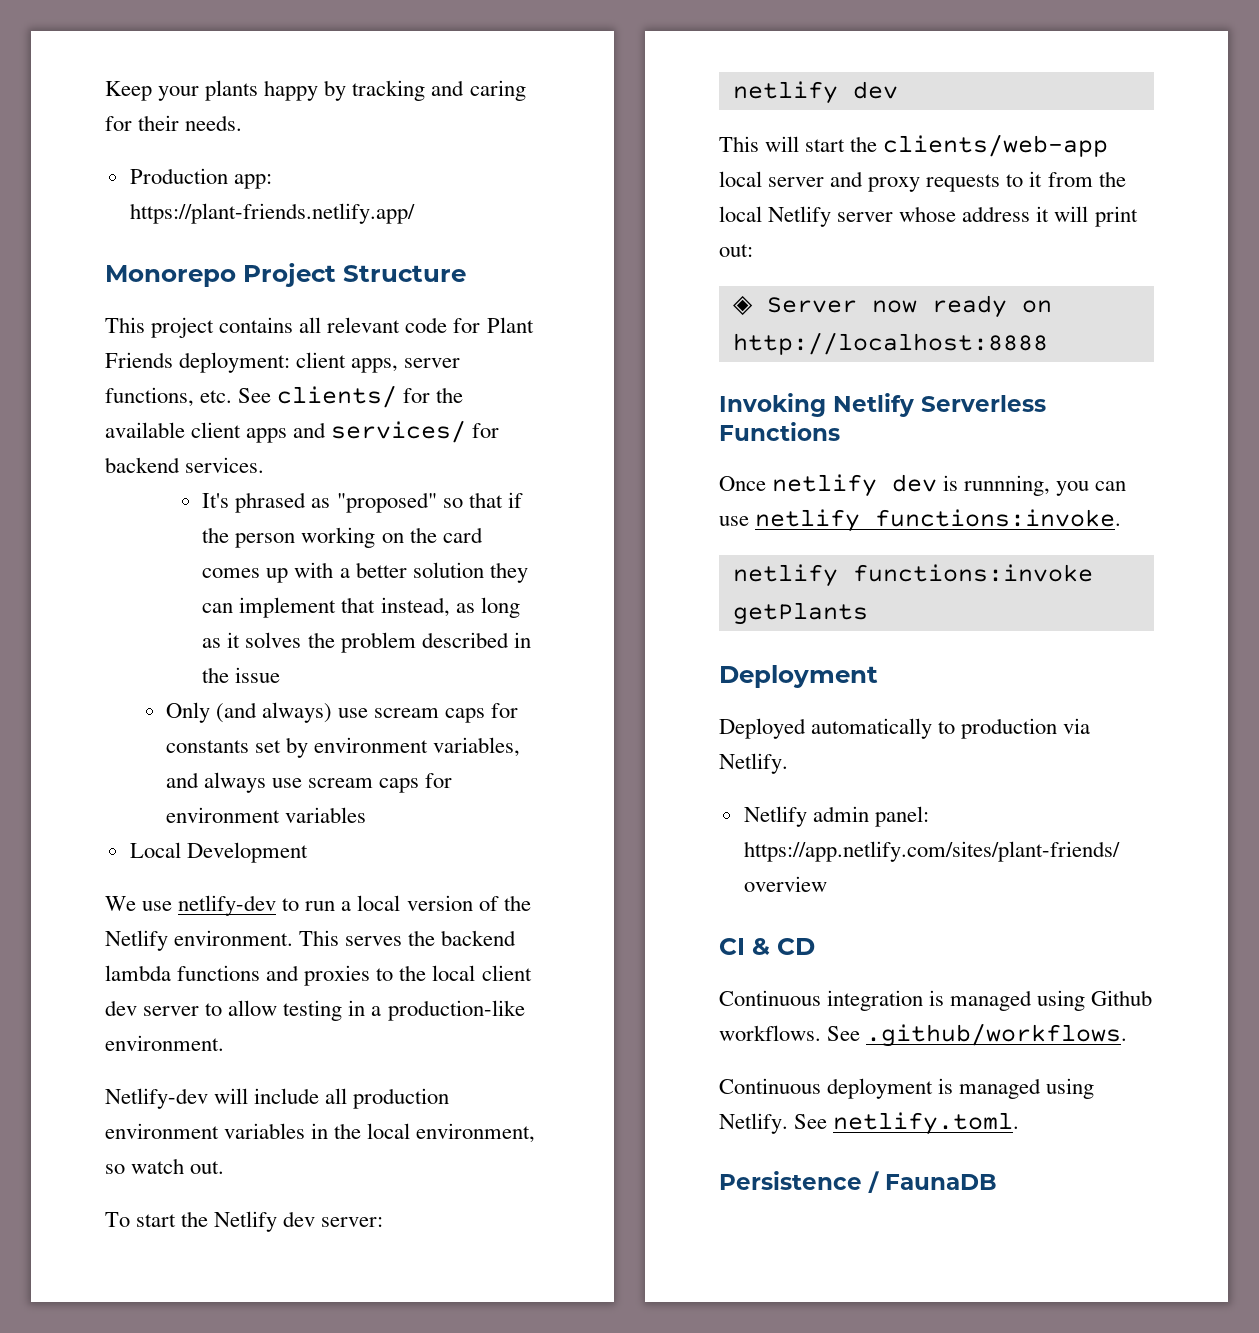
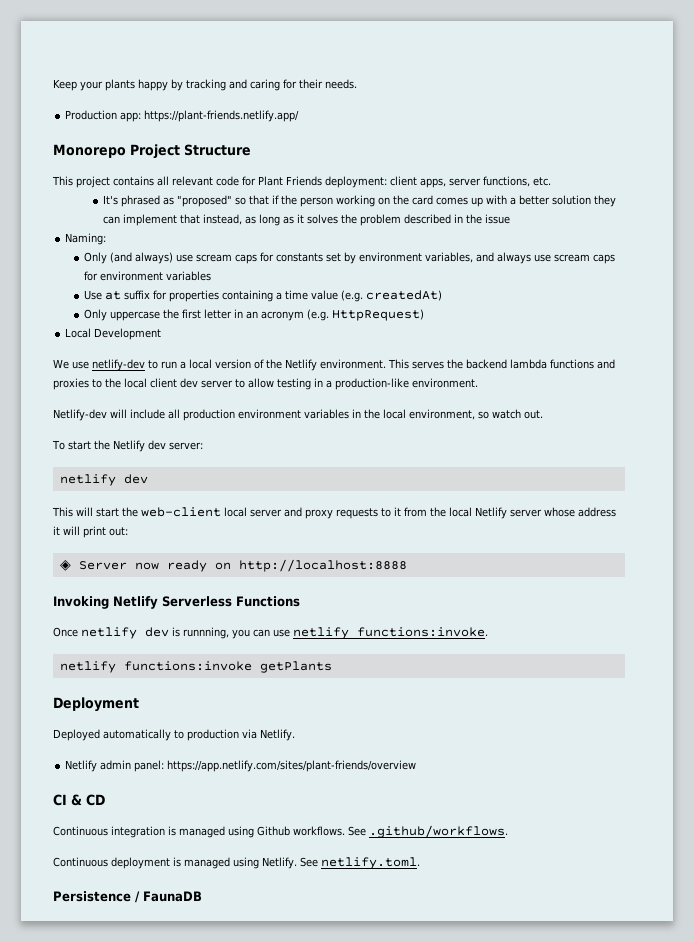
[238,385,464,408] [105,420,500,443] [105,457,265,473] See clients/ for the available client apps and services/ for backend services. -> (551, 181) none
(281, 675) none -> [65,233,107,245] // Naming:
(367, 815) none -> [84,290,443,302] [84,309,425,321] // Use at suffix for properties containing a time value (e.g. createdAt) // Only uppercase the first letter in an acronym (e.g. HttpRequest)
[883,134,1109,157] clients/web-app -> [141,507,221,517] web-client

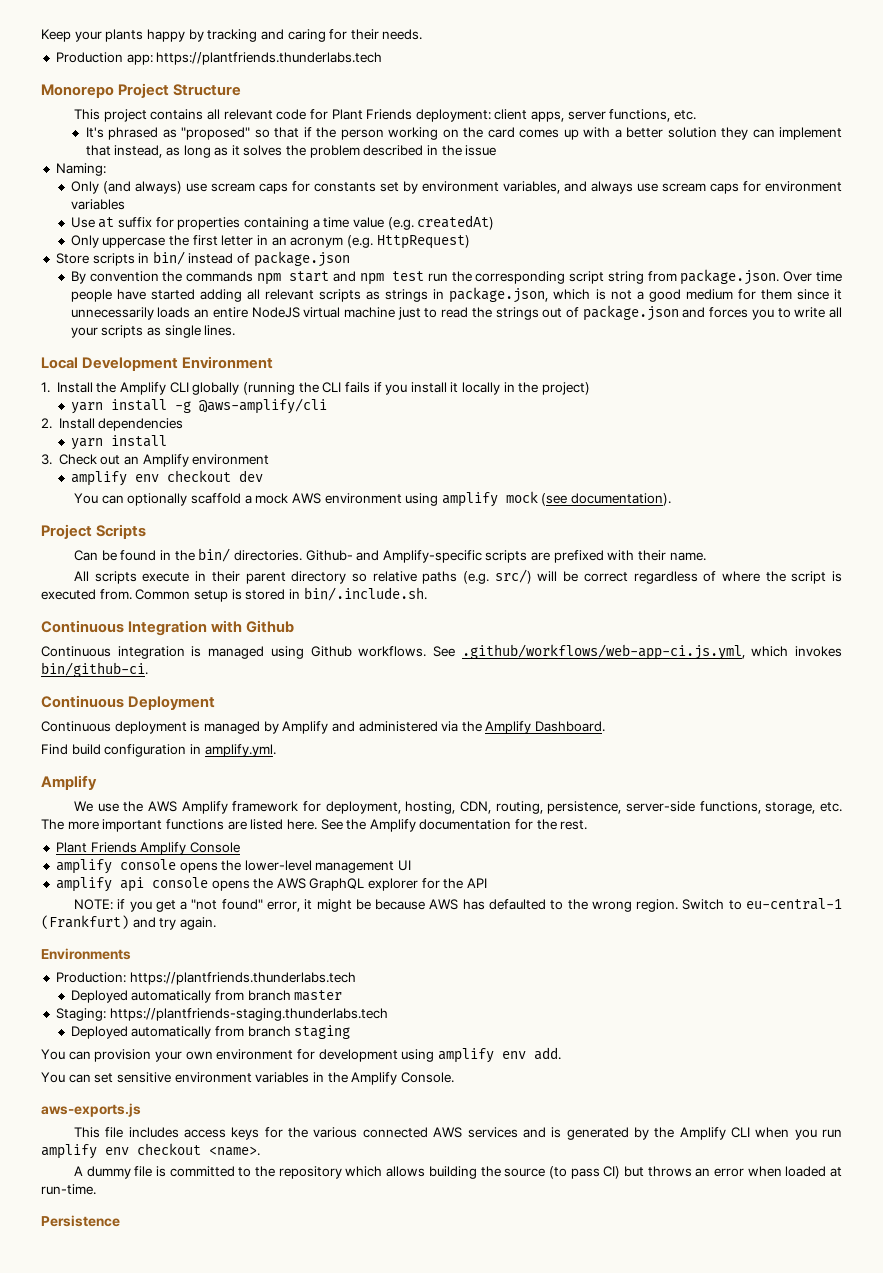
[144,110,300,122] https://plant-friends.netlify.app/ -> [156,52,383,65] https://plantfriends.thunderlabs.tech
[65,328,162,340] [53,359,615,371] [53,378,478,390] [53,409,543,421] [52,440,203,452] [59,474,148,486] [52,507,616,519] [53,526,128,538] [59,559,407,572] [53,596,300,609] [53,627,488,639] [59,661,332,673] [53,697,139,712] [53,729,295,741] [65,760,417,772] [53,794,105,806] Local Development // We use netlify-dev to run a local version of the Netlify environment. This serves the backend lambda functions and proxies to the local client dev server to allow testing in a production-like environment. // Netlify-dev will include all production environment variables in the local environment, so watch out. // To start the Netlify dev server: // netlify dev // This will start the web-client local server and proxy requests to it from the local Netlify server whose address it will print out: // ◈ Server now ready on http://localhost:8888 // Invoking Netlify Serverless Functions // Once netlify dev is runnning, you can use netlify functions:invoke. // netlify functions:invoke getPlants // Deployment // Deployed automatically to production via Netlify. // Netlify admin panel: https://app.netlify.com/sites/plant-friends/overview // CI & CD -> [55,251,350,267] [70,269,843,285] [70,287,843,303] [70,305,843,321] [70,325,236,338] [41,356,274,371] [41,382,591,395] [70,398,327,414] [41,418,184,431] [70,435,167,450] [41,454,270,467] [70,470,263,486] [74,491,672,507] [41,524,147,539] [74,548,706,563] [74,569,842,584] [41,587,427,602] [41,620,295,636] Store scripts in bin/ instead of package.json // By convention the commands npm start and npm test run the corresponding script string from package.json. Over time people have started adding all relevant scripts as strings in package.json, which is not a good medium for them since it unnecessarily loads an entire NodeJS virtual machine just to read the strings out of package.json and forces you to write all your scripts as single lines. // Local Development Environment // 1. Install the Amplify CLI globally (running the CLI fails if you install it locally in the project) // yarn install -g @aws-amplify/cli // 2. Install dependencies // yarn install // 3. Check out an Amplify environment // amplify env checkout dev // You can optionally scaffold a mock AWS environment using amplify mock (see documentation). // Project Scripts // Can be found in the bin/ directories. Github- and Amplify-specific scripts are prefixed with their name. // All scripts execute in their parent directory so relative paths (e.g. src/) will be correct regardless of where the script is executed from. Common setup is stored in bin/.include.sh. // Continuous Integration with Github
[369,825,508,838] [53,857,420,869] .github/workflows. // Continuous deployment is managed using Netlify. See netlify.toml. -> [461,644,842,660] [41,662,148,677] [41,695,216,710] [41,721,606,734] [41,744,276,757] [41,775,97,790] [74,801,842,814] [41,819,588,832] [55,842,240,855] [55,859,412,874] [55,877,488,892] [74,898,843,912] [41,915,216,930] [41,948,131,960] [55,972,356,985] [70,990,343,1003] [55,1008,388,1021] [70,1025,351,1039] [41,1047,561,1063] [41,1072,454,1085] [41,1103,141,1117] [74,1127,843,1140] [41,1143,260,1159] [74,1166,842,1179] [41,1184,96,1195] .github/workflows/web-app-ci.js.yml, which invokes bin/github-ci. // Continuous Deployment // Continuous deployment is managed by Amplify and administered via the Amplify Dashboard. // Find build configuration in amplify.yml. // Amplify // We use the AWS Amplify framework for deployment, hosting, CDN, routing, persistence, server-side functions, storage, etc. The more important functions are listed here. See the Amplify documentation for the rest. // Plant Friends Amplify Console // amplify console opens the lower-level management UI // amplify api console opens the AWS GraphQL explorer for the API // NOTE: if you get a "not found" error, it might be because AWS has defaulted to the wrong region. Switch to eu-central-1 (Frankfurt) and try again. // Environments // Production: https://plantfriends.thunderlabs.tech // Deployed automatically from branch master // Staging: https://plantfriends-staging.thunderlabs.tech // Deployed automatically from branch staging // You can provision your own environment for development using amplify env add. // You can set sensitive environment variables in the Amplify Console. // aws-exports.js // This file includes access keys for the various connected AWS services and is generated by the Amplify CLI when you run amplify env checkout <name>. // A dummy file is committed to the repository which allows building the source (to pass CI) but throws an error when loaded at run-time.
[135,891,202,903] / FaunaDB -> (120, 1221) none

